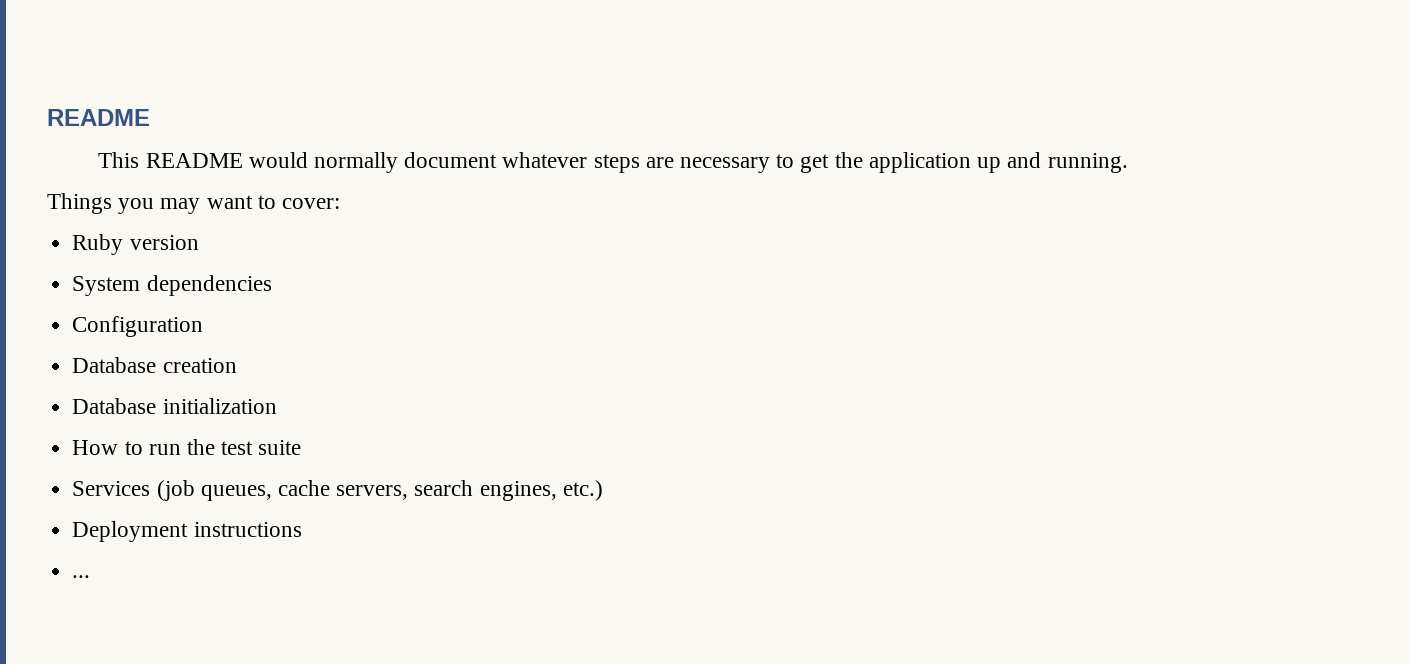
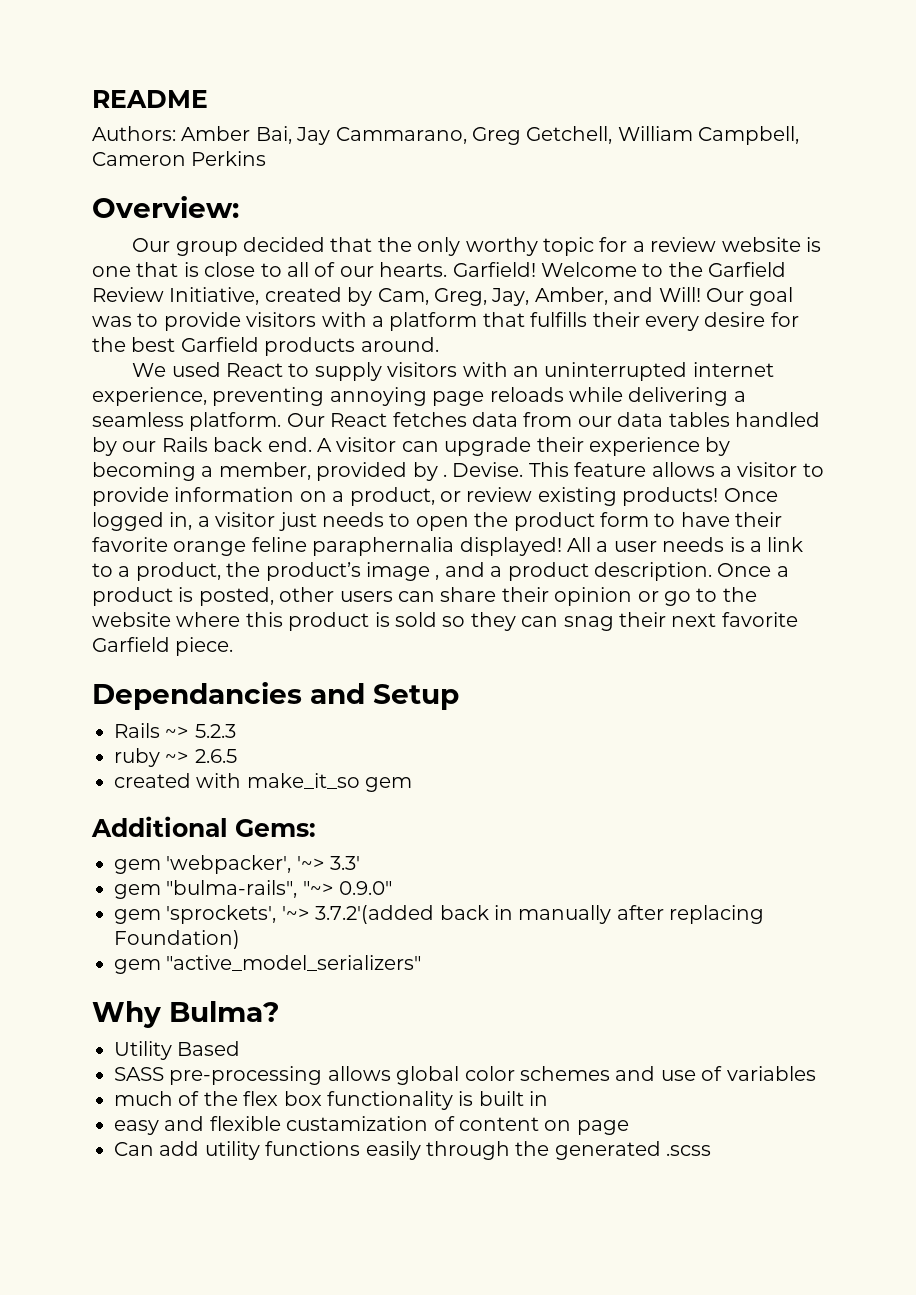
[98,152,1128,173] [47,193,341,214] [72,234,199,255] [72,275,272,296] [72,316,204,337] [72,357,237,373] [72,398,277,414] [72,439,302,455] [72,480,603,501] [72,521,302,542] [72,575,91,578] This README would normally document whatever steps are necessary to get the application up and running. // Things you may want to cover: // Ruby version // System dependencies // Configuration // Database creation // Database initialization // How to run the test suite // Services (job queues, cache servers, search engines, etc.) // Deployment instructions // ... -> [92,126,800,145] [92,151,267,166] [92,196,239,218] [132,237,822,256] [92,262,787,277] [92,287,794,306] [92,312,799,331] [92,337,439,356] [132,362,774,381] [92,387,746,406] [92,412,820,431] [92,437,731,456] [92,462,824,481] [92,487,778,506] [92,512,783,531] [92,537,804,556] [92,562,789,581] [92,587,757,606] [92,612,798,631] [92,637,234,656] [92,682,459,710] [114,723,236,738] [114,748,237,767] [114,773,413,792] [91,816,316,837] [114,855,361,874] [114,880,393,899] [114,905,765,924] [114,930,240,949] [114,955,422,974] [92,1001,279,1028] [114,1041,241,1060] [114,1066,816,1085] [114,1091,549,1110] [114,1116,629,1135] [114,1141,712,1160] Authors: Amber Bai, Jay Cammarano, Greg Getchell, William Campbell, Cameron Perkins // Overview: // Our group decided that the only worthy topic for a review website is one that is close to all of our hearts. Garfield! Welcome to the Garfield Review Initiative, created by Cam, Greg, Jay, Amber, and Will! Our goal was to provide visitors with a platform that fulfills their every desire for the best Garfield products around. // We used React to supply visitors with an uninterrupted internet experience, preventing annoying page reloads while delivering a seamless platform. Our React fetches data from our data tables handled by our Rails back end. A visitor can upgrade their experience by becoming a member, provided by . Devise. This feature allows a visitor to provide information on a product, or review existing products! Once logged in, a visitor just needs to open the product form to have their favorite orange feline paraphernalia displayed! All a user needs is a link to a product, the product’s image , and a product description. Once a product is posted, other users can share their opinion or go to the website where this product is sold so they can snag their next favorite Garfield piece. // Dependancies and Setup // Rails ~> 5.2.3 // ruby ~> 2.6.5 // created with make_it_so gem // Additional Gems: // gem 'webpacker', '~> 3.3' // gem "bulma-rails", "~> 0.9.0" // gem 'sprockets', '~> 3.7.2'(added back in manually after replacing Foundation) // gem "active_model_serializers" // Why Bulma? // Utility Based // SASS pre-processing allows global color schemes and use of variables // much of the flex box functionality is built in // easy and flexible custamization of content on page // Can add utility functions easily through the generated .scss

